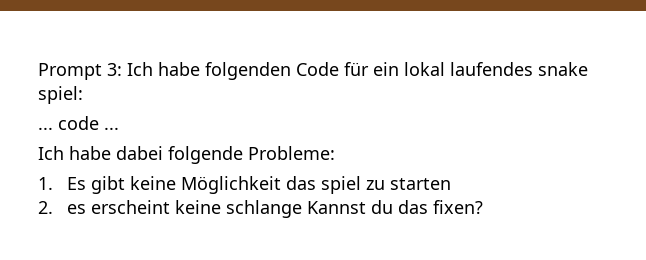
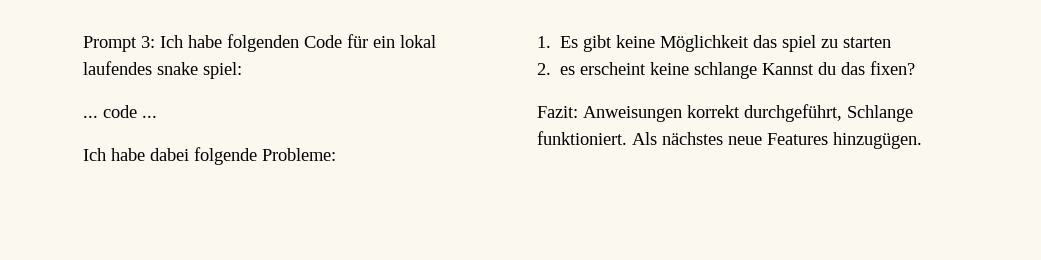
(484, 207) none -> [537,104,913,122] [537,131,922,149] // Fazit: Anweisungen korrekt durchgeführt, Schlange funktioniert. Als nächstes neue Features hinzugügen.

